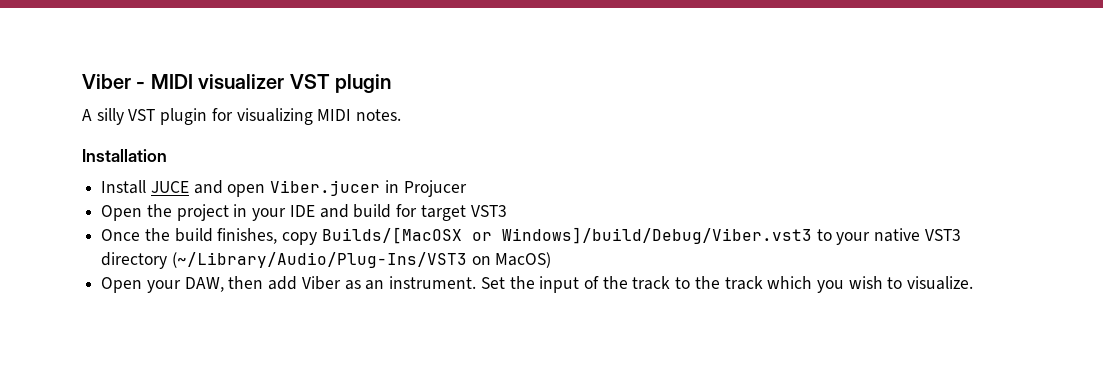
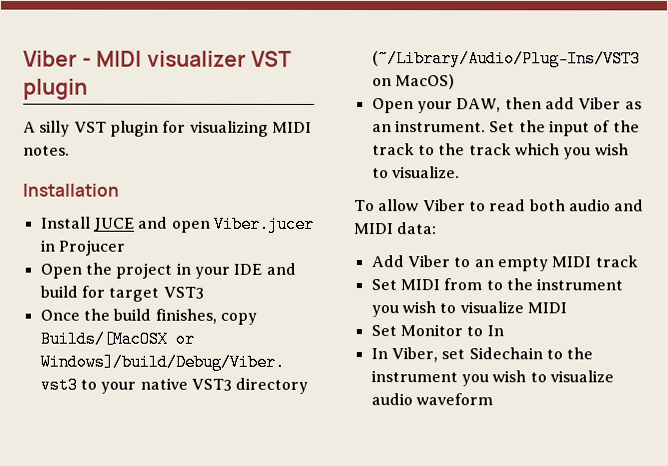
(974, 283) none -> [354,199,645,212] [353,222,438,235] [370,255,638,272] [370,278,624,291] [370,301,567,318] [370,324,504,337] [370,347,594,363] [370,370,614,387] [370,393,493,406] // To allow Viber to read both audio and MIDI data: // Add Viber to an empty MIDI track // Set MIDI from to the instrument you wish to visualize MIDI // Set Monitor to In // In Viber, set Sidechain to the instrument you wish to visualize audio waveform

